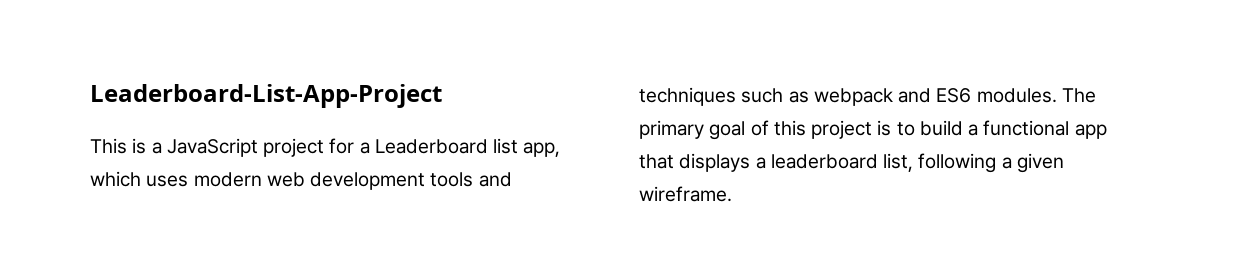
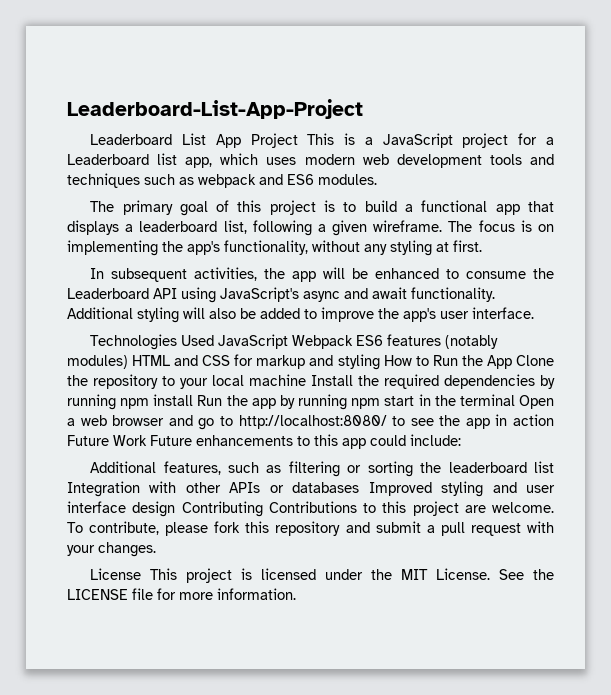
(442, 96) none -> [90,133,298,148] Leaderboard List App Project
(1057, 95) none -> (377, 179) //
(732, 194) none -> [448,220,554,232] [67,240,482,256] [90,267,554,282] [67,287,495,303] [67,307,534,323] [90,334,499,350] [67,354,555,370] [67,374,555,389] [67,394,554,410] [67,414,554,430] [67,434,461,449] [90,461,554,477] [67,481,556,497] [67,501,554,517] [67,521,554,536] [67,542,156,557] [90,568,554,583] [67,588,296,600] The focus is on implementing the app's functionality, without any styling at first. // In subsequent activities, the app will be enhanced to consume the Leaderboard API using JavaScript's async and await functionality. Additional styling will also be added to improve the app's user interface. // Technologies Used JavaScript Webpack ES6 features (notably modules) HTML and CSS for markup and styling How to Run the App Clone the repository to your local machine Install the required dependencies by running npm install Run the app by running npm start in the terminal Open a web browser and go to http://localhost:8080/ to see the app in action Future Work Future enhancements to this app could include: // Additional features, such as filtering or sorting the leaderboard list Integration with other APIs or databases Improved styling and user interface design Contributing Contributions to this project are welcome. To contribute, please fork this repository and submit a pull request with your changes. // License This project is licensed under the MIT License. See the LICENSE file for more information.

